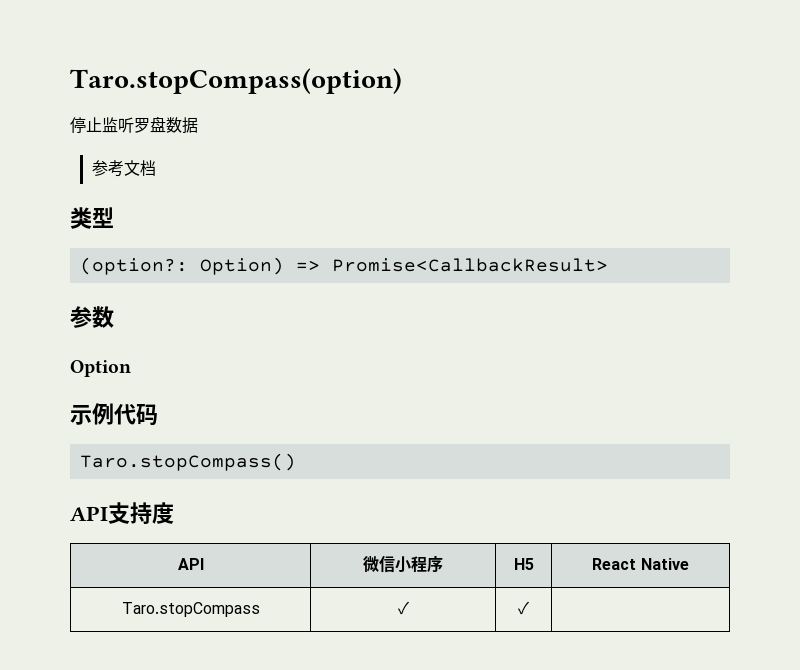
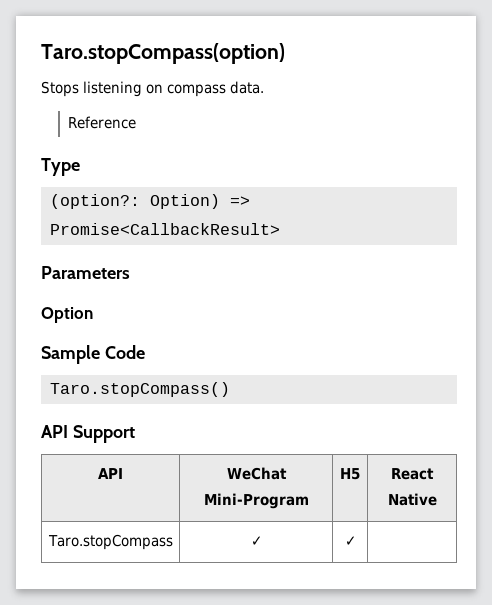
[70,116,198,134] [91,160,156,177] [70,207,114,229] 停止监听罗盘数据 // 参考文档 // 类型 -> [41,81,265,97] [68,116,137,129] [41,158,80,176] Stops listening on compass data. // Reference // Type
[70,306,114,328] 参数 -> [41,266,130,279] Parameters
[70,403,158,426] 示例代码 -> [41,345,145,364] Sample Code
[108,502,174,524] 支持度 -> [72,425,135,443] Support
[363,555,443,573] 微信小程序 -> [226,467,287,480] [203,493,309,509] WeChat Mini-Program

